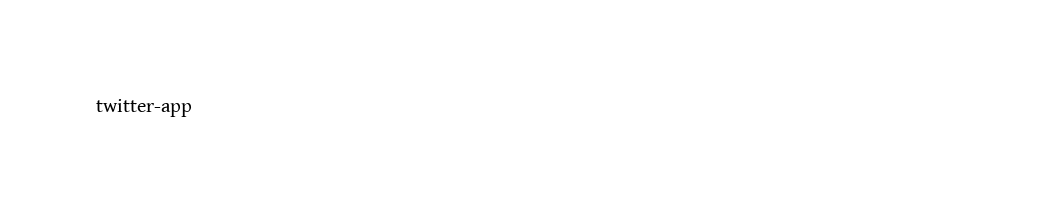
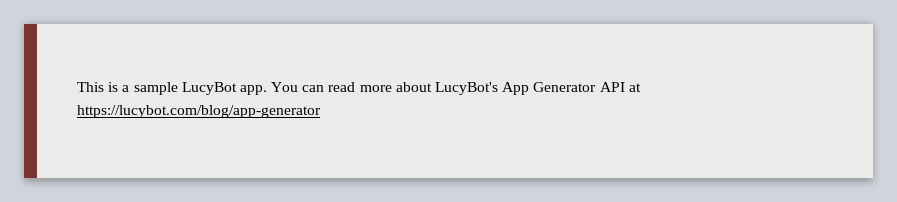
[96,99,192,117] twitter-app -> [77,82,641,95] [77,105,321,118] This is a sample LucyBot app. You can read more about LucyBot's App Generator API at https://lucybot.com/blog/app-generator

